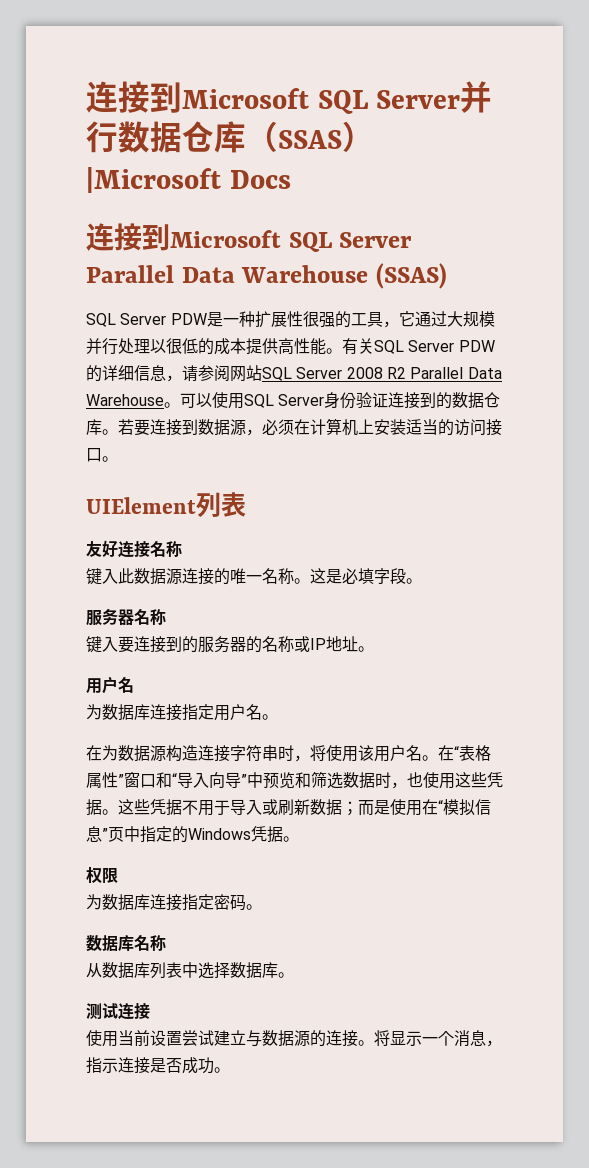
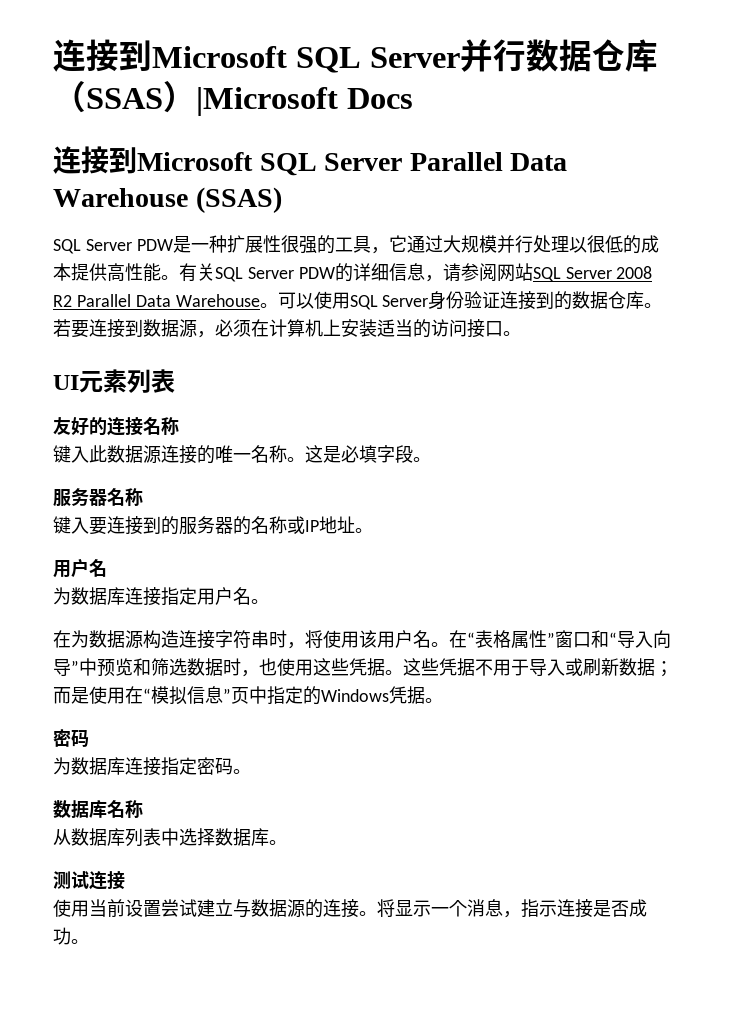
[86,497,196,514] UIElement -> [53,369,127,393] UI元素
(118, 548) none -> [89,417,107,436] 的
[86,866,118,884] 权限 -> [53,729,89,747] 密码

